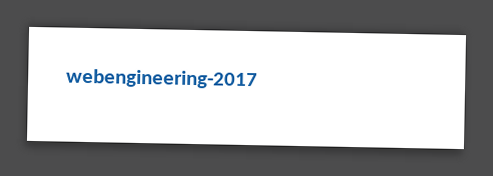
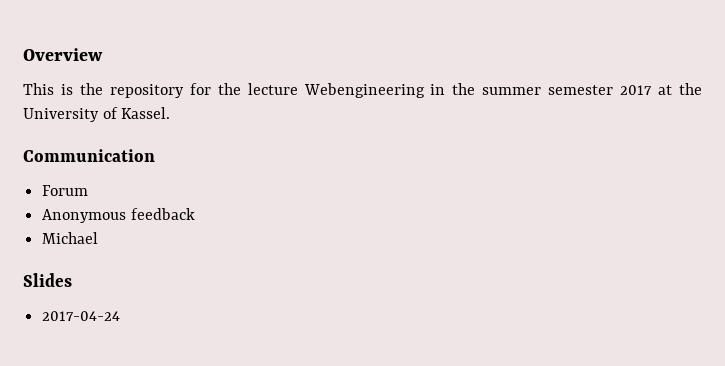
[66,68,258,90] webengineering-2017 -> [23,48,103,61] [23,83,703,98] [23,107,171,122] [23,149,155,162] [42,185,89,196] [42,208,195,223] [42,232,99,244] [23,273,72,287] [42,311,121,321] Overview // This is the repository for the lecture Webengineering in the summer semester 2017 at the University of Kassel. // Communication // Forum // Anonymous feedback // Michael // Slides // 2017-04-24

